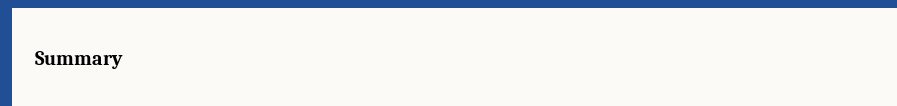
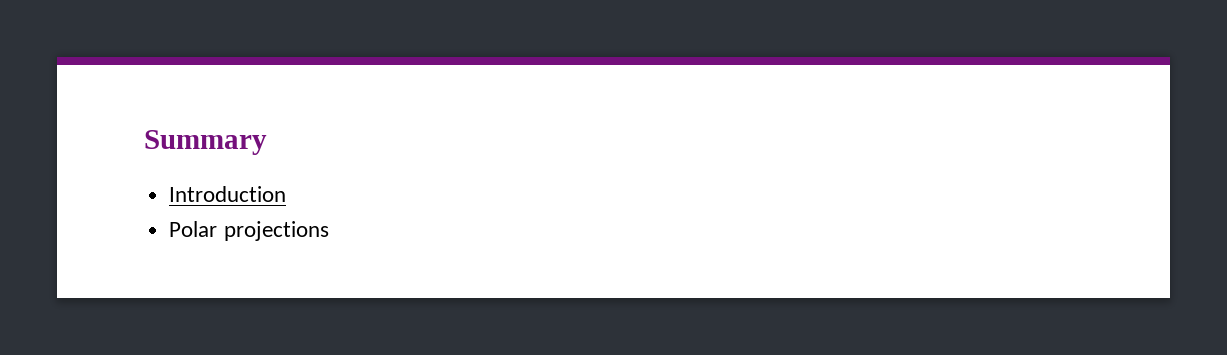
(123, 60) none -> [169,186,287,202] [169,221,329,241] // Introduction // Polar projections

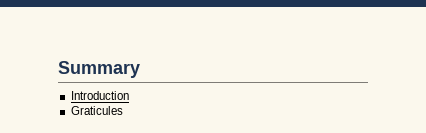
[169,221,329,241] Polar projections -> [70,106,123,115] Graticules

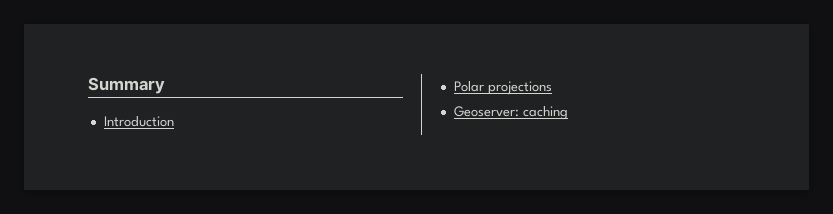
[70,106,123,115] Graticules -> [453,81,552,95] [453,106,568,120] Polar projections // Geoserver: caching

